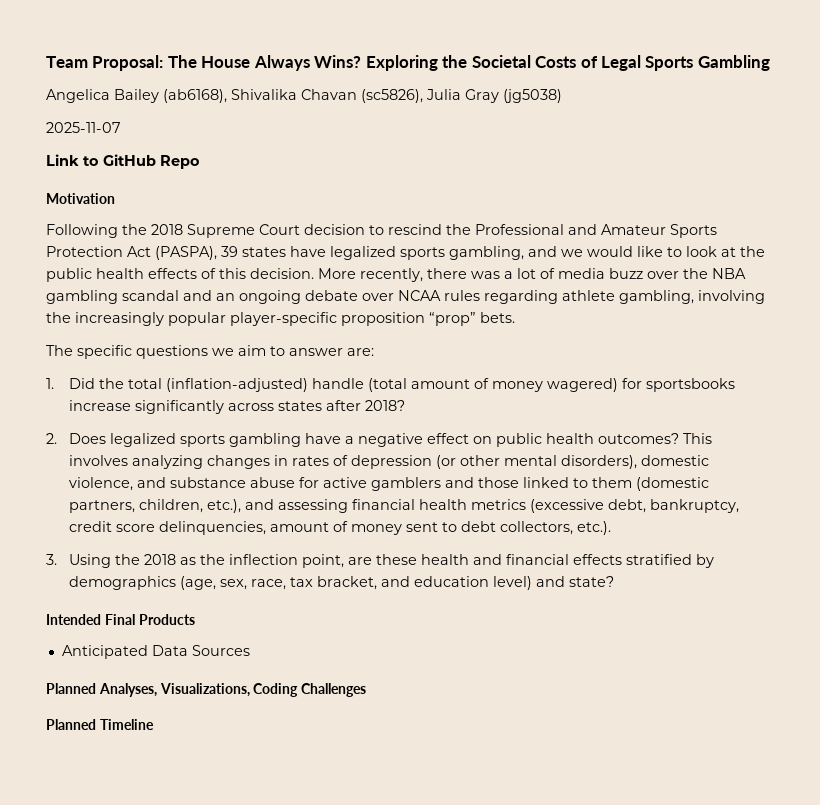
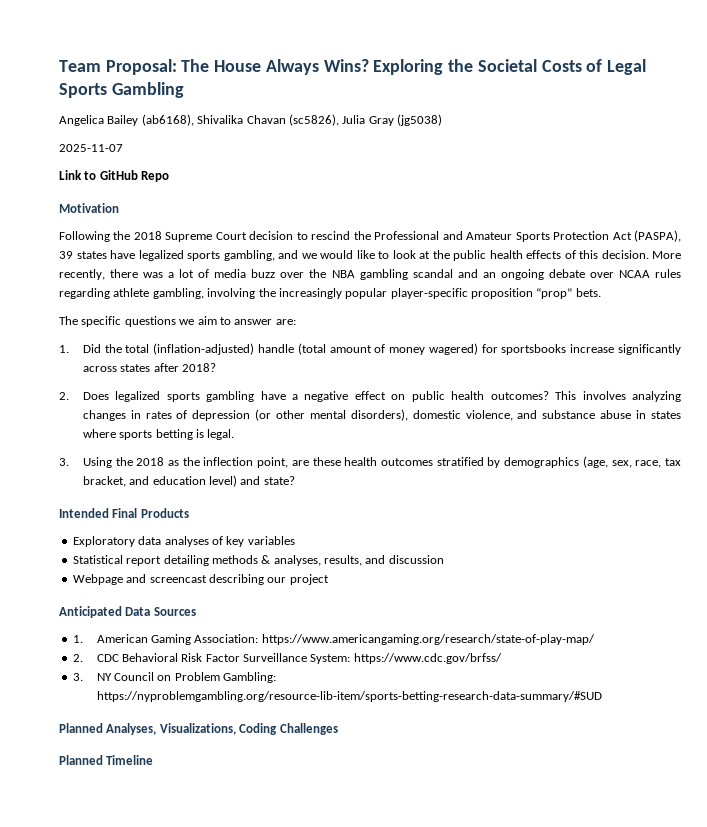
[299,477,710,491] [69,499,740,513] [69,521,612,535] for active gamblers and those linked to them (domestic partners, children, etc.), and assessing financial health metrics (excessive debt, bankruptcy, credit score delinquencies, amount of money sent to debt collectors, etc.). -> [636,410,681,419] [82,429,235,440] in states where sports betting is legal.
[473,554,623,565] and financial effects -> [380,458,433,466] outcomes
[61,645,250,659] Anticipated Data Sources -> [72,536,295,547] [72,555,444,566] [72,574,329,585] [59,606,196,618] [72,634,595,645] [72,653,502,664] [72,672,277,683] [96,691,602,702] Exploratory data analyses of key variables // Statistical report detailing methods & analyses, results, and discussion // Webpage and screencast describing our project // Anticipated Data Sources // 1. American Gaming Association: https://www.americangaming.org/research/state-of-play-map/ // 2. CDC Behavioral Risk Factor Surveillance System: https://www.cdc.gov/brfss/ // 3. NY Council on Problem Gambling: https://nyproblemgambling.org/resource-lib-item/sports-betting-research-data-summary/#SUD

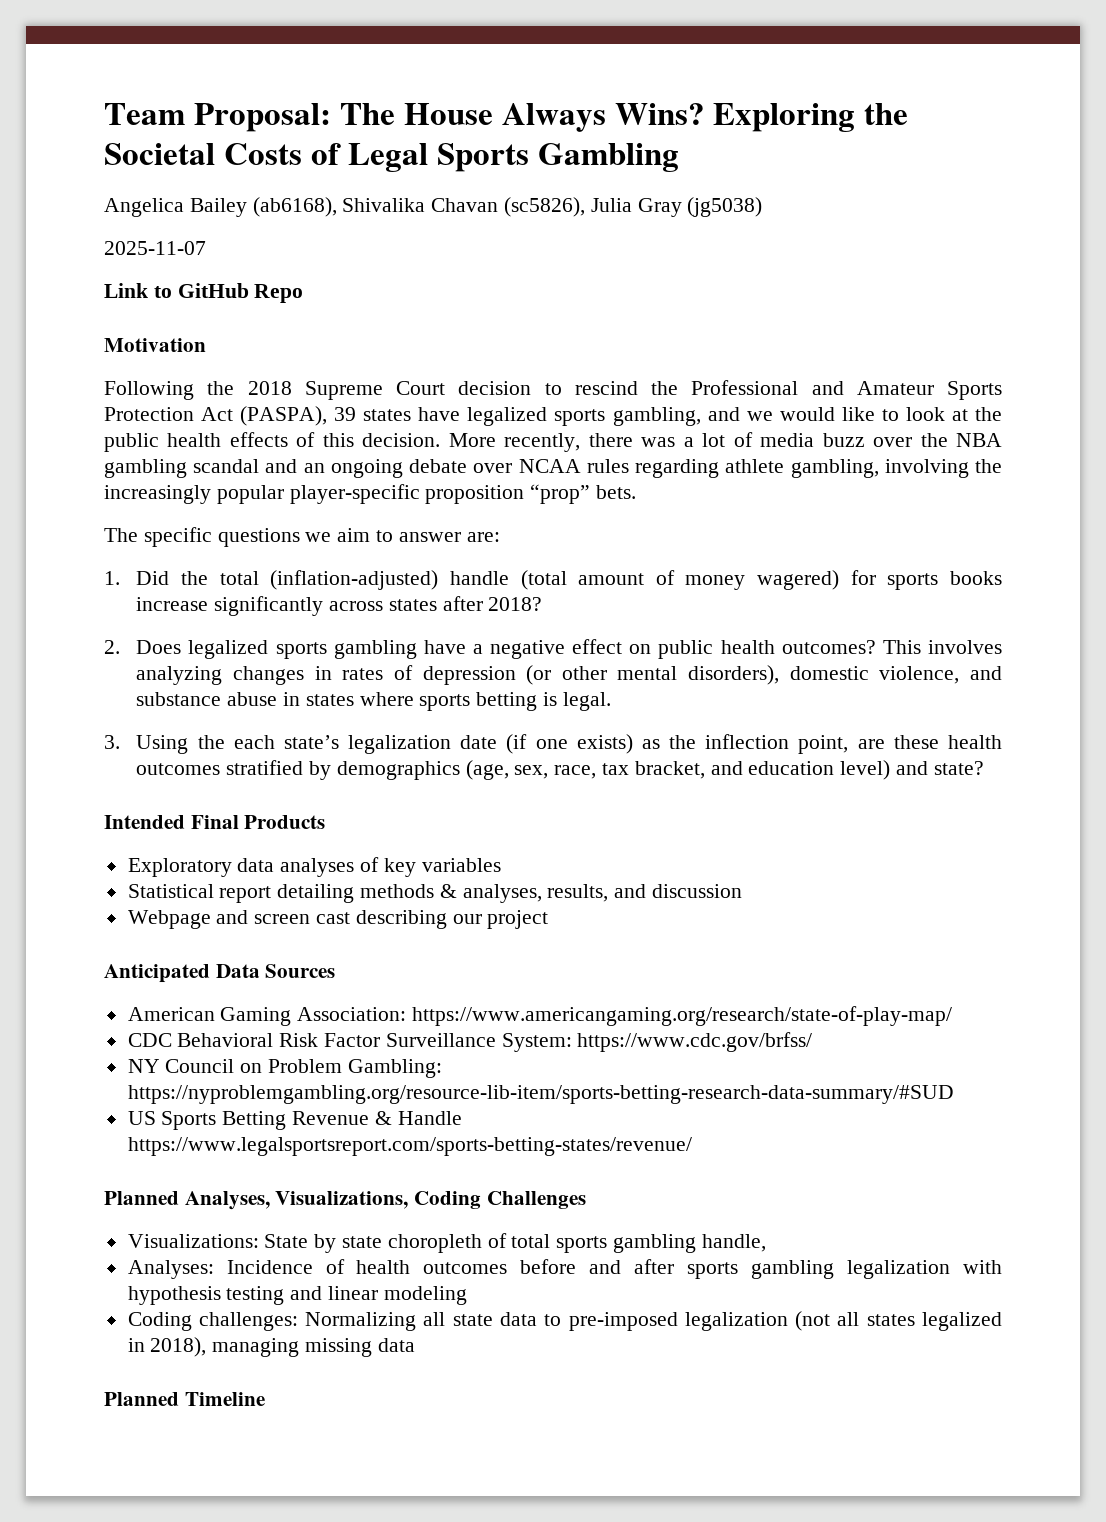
[501,344,567,355] sportsbooks -> [887,571,1003,590] sports books
[136,457,165,466] 2018 -> [233,734,633,754] each state’s legalization date (if one exists)
[149,575,207,583] screencast -> [254,912,351,924] screen cast
[72,635,83,643] 1. -> (336, 971) none
[72,654,83,662] 2. -> (953, 1016) none
[72,673,83,681] 3. -> (813, 1042) none
(602, 696) none -> [127,1111,462,1130] [127,1137,692,1156] // US Sports Betting Revenue & Handle https://www.legalsportsreport.com/sports-betting-states/revenue/
(338, 729) none -> [127,1233,766,1253] [127,1259,1003,1279] [127,1286,467,1305] [127,1311,1002,1331] [127,1337,415,1357] // Visualizations: State by state choropleth of total sports gambling handle, // Analyses: Incidence of health outcomes before and after sports gambling legalization with hypothesis testing and linear modeling // Coding challenges: Normalizing all state data to pre-imposed legalization (not all states legalized in 2018), managing missing data

